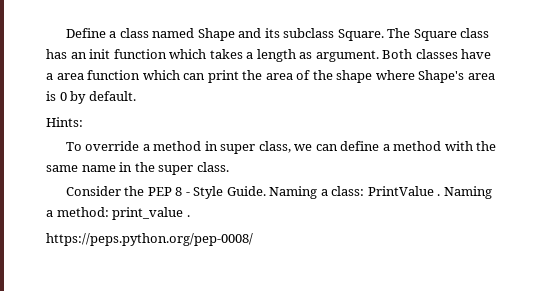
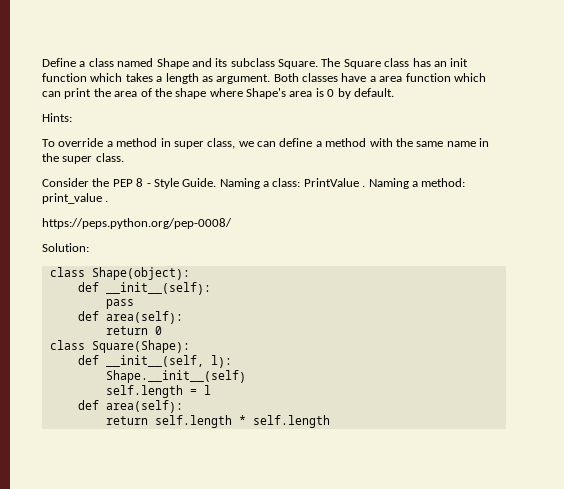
(253, 239) none -> [42,243,89,252] [49,267,190,280] [77,282,211,295] [105,299,134,309] [77,311,183,324] [105,326,162,335] [49,340,190,353] [77,355,232,368] [105,370,246,383] [105,385,211,398] [77,400,183,413] [105,415,330,428] // Solution: // class Shape(object): // def __init__(self): // pass // def area(self): // return 0 // class Square(Shape): // def __init__(self, l): // Shape.__init__(self) // self.length = l // def area(self): // return self.length * self.length

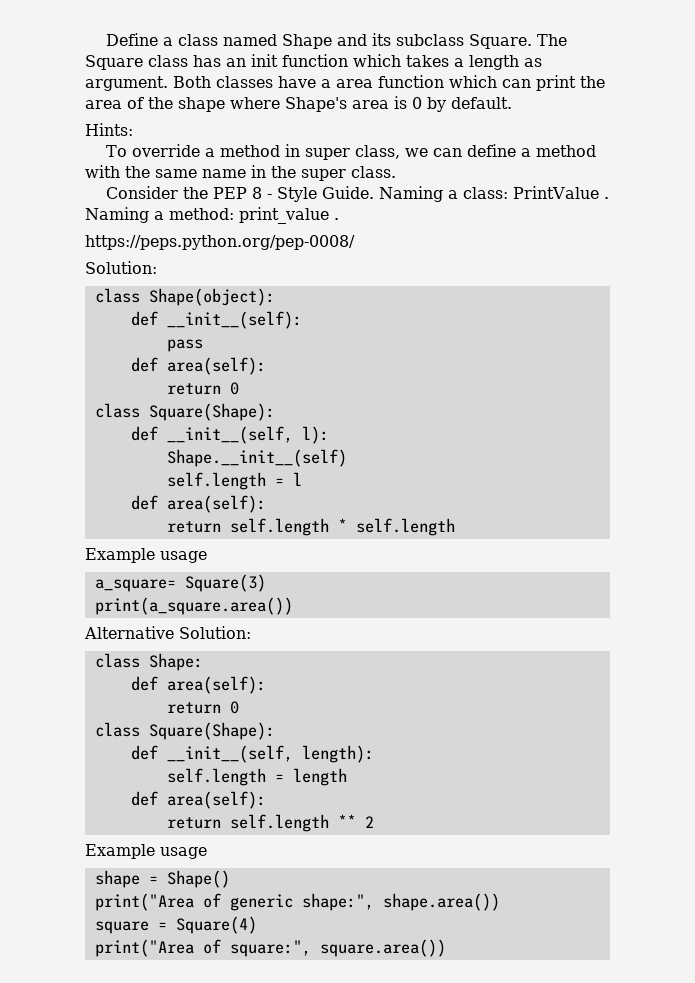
(330, 421) none -> [85,548,207,563] [94,574,266,592] [94,597,293,615] [84,626,251,639] [94,653,203,671] [130,676,266,694] [166,701,239,714] [94,722,275,740] [130,745,374,763] [166,768,347,786] [130,791,266,809] [166,814,374,832] [85,844,207,859] [94,870,230,888] [94,893,500,911] [94,916,257,934] [94,939,446,957] // Example usage // a_square= Square(3) // print(a_square.area()) // Alternative Solution: // class Shape: // def area(self): // return 0 // class Square(Shape): // def __init__(self, length): // self.length = length // def area(self): // return self.length ** 2 // Example usage // shape = Shape() // print("Area of generic shape:", shape.area()) // square = Square(4) // print("Area of square:", square.area())

